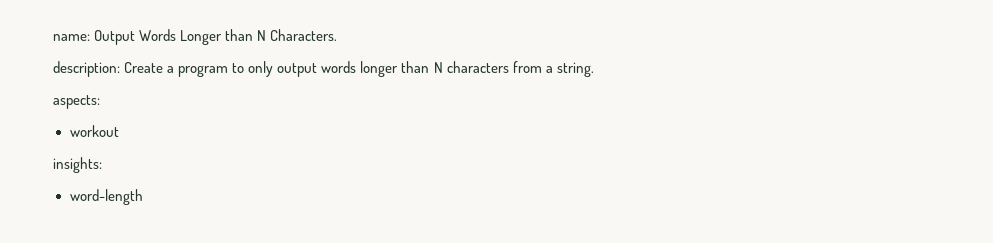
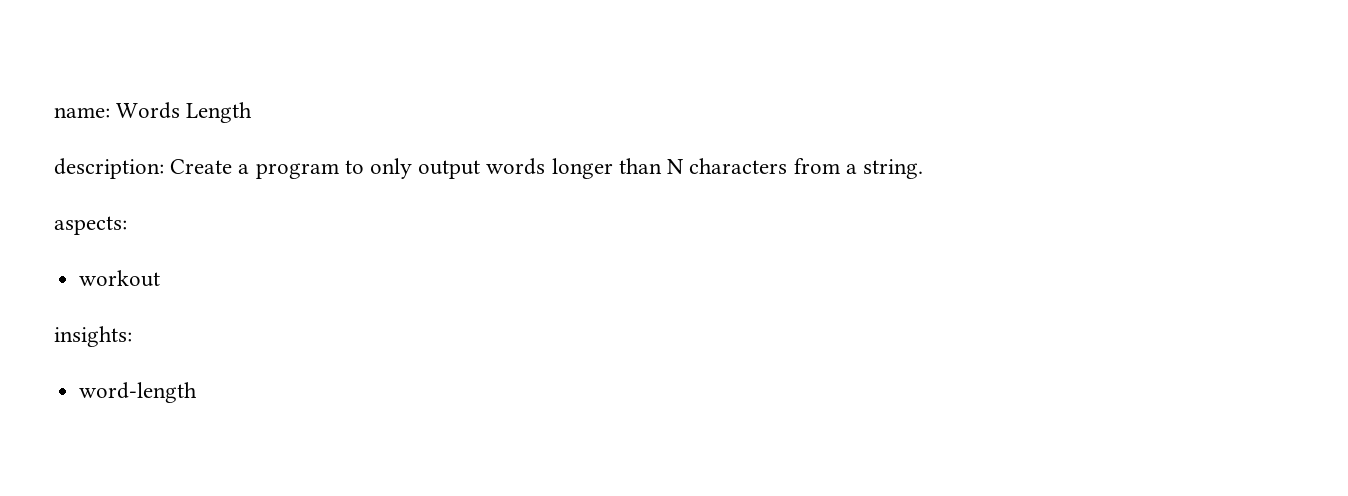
[94,29,338,45] Output Words Longer than N Characters. -> [116,102,253,123] Words Length

